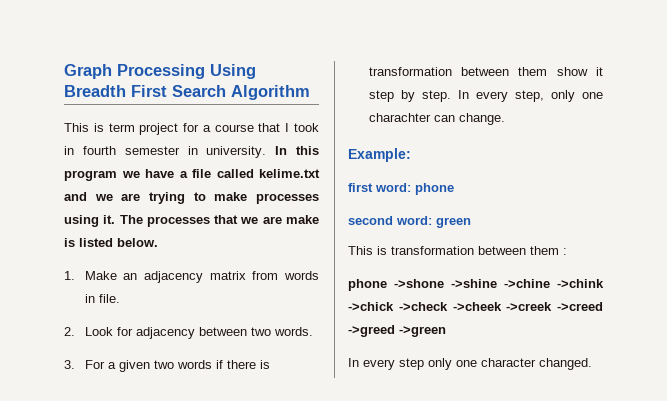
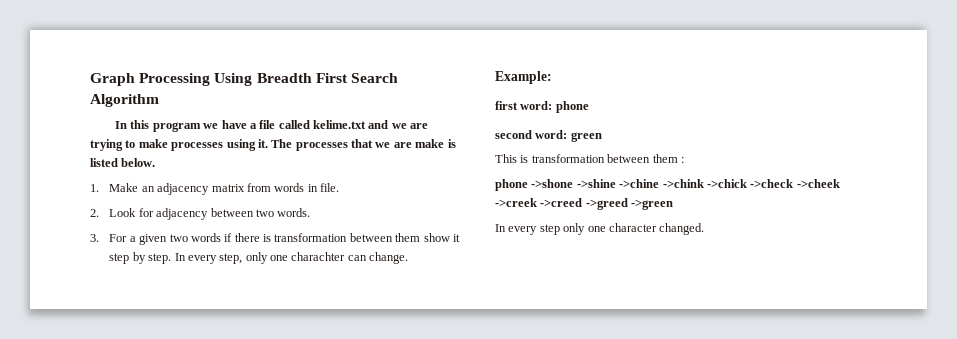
[64,123,319,135] [64,146,267,158] This is term project for a course that I took in fourth semester in university. -> (159, 100) none

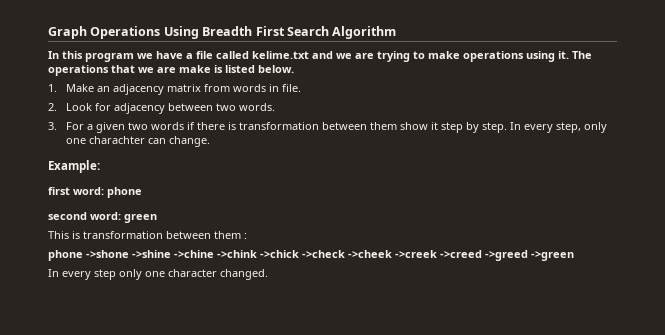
[139,73,211,86] Processing -> [90,26,161,39] Operations
[171,142,224,151] processes -> [463,51,524,62] operations
[295,142,348,151] processes -> [48,65,109,76] operations

